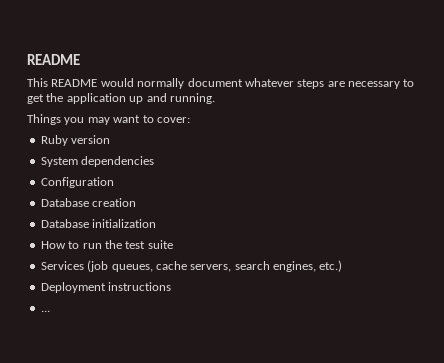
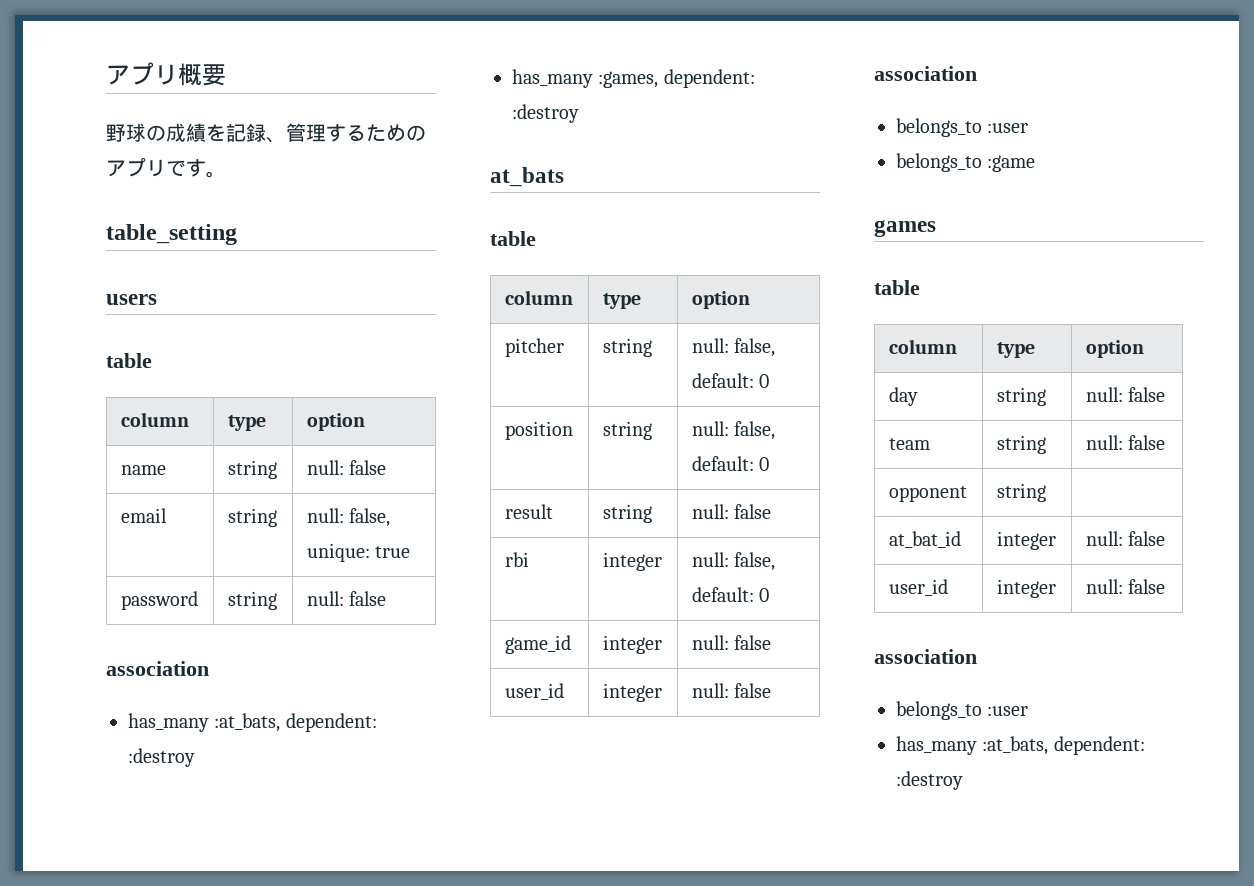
[27,54,80,65] [27,78,415,89] [27,93,215,104] [27,114,190,125] [40,135,111,146] [40,156,155,167] [40,177,114,188] [40,198,137,207] [40,219,157,228] [40,240,173,249] [40,260,343,272] [40,282,172,293] [40,310,50,312] README // This README would normally document whatever steps are necessary to get the application up and running. // Things you may want to cover: // Ruby version // System dependencies // Configuration // Database creation // Database initialization // How to run the test suite // Services (job queues, cache servers, search engines, etc.) // Deployment instructions // ... -> [106,62,226,86] [106,123,426,143] [106,157,226,178] [106,224,237,245] [106,294,157,305] [106,353,152,368] [120,412,189,427] [227,415,266,431] [306,413,365,431] [120,465,166,475] [227,460,277,479] [306,460,387,475] [120,508,167,523] [227,508,277,527] [306,508,391,527] [306,543,411,562] [120,591,198,610] [227,591,277,610] [306,591,387,606] [106,661,209,676] [128,713,377,732] [128,748,195,767] [512,69,755,88] [512,104,579,123] [490,167,564,187] [490,231,536,246] [504,290,573,305] [602,293,641,309] [691,291,750,309] [504,338,564,357] [602,338,652,357] [691,338,776,357] [691,373,770,388] [504,421,573,440] [602,421,652,440] [691,421,776,440] [691,456,770,471] [504,504,553,519] [602,504,652,523] [691,504,772,519] [504,552,529,567] [602,552,662,571] [691,552,776,571] [691,587,770,602] [504,635,571,654] [602,635,662,654] [691,635,772,650] [504,683,564,700] [602,683,662,702] [691,683,772,698] [874,66,977,81] [896,118,1029,137] [896,153,1036,172] [874,220,936,237] [874,280,920,295] [888,339,957,354] [996,342,1035,358] [1085,340,1144,358] [888,387,918,406] [996,387,1046,406] [1085,387,1166,402] [888,438,930,450] [996,435,1046,454] [1085,435,1166,450] [888,486,967,502] [996,483,1046,502] [888,531,961,548] [996,531,1056,550] [1085,531,1166,546] [888,579,948,596] [996,579,1056,598] [1085,579,1166,594] [874,649,977,664] [896,701,1029,720] [896,736,1145,755] [896,771,963,790] アプリ概要 // 野球の成績を記録、管理するためのアプリです。 // table_setting // users // table // column | type | option // name | string | null: false // email | string | null: false, unique: true // password | string | null: false // association // has_many :at_bats, dependent: :destroy // has_many :games, dependent: :destroy // at_bats // table // column | type | option // pitcher | string | null: false, default: 0 // position | string | null: false, default: 0 // result | string | null: false // rbi | integer | null: false, default: 0 // game_id | integer | null: false // user_id | integer | null: false // association // belongs_to :user // belongs_to :game // games // table // column | type | option // day | string | null: false // team | string | null: false // opponent | string | // at_bat_id | integer | null: false // user_id | integer | null: false // association // belongs_to :user // has_many :at_bats, dependent: :destroy

